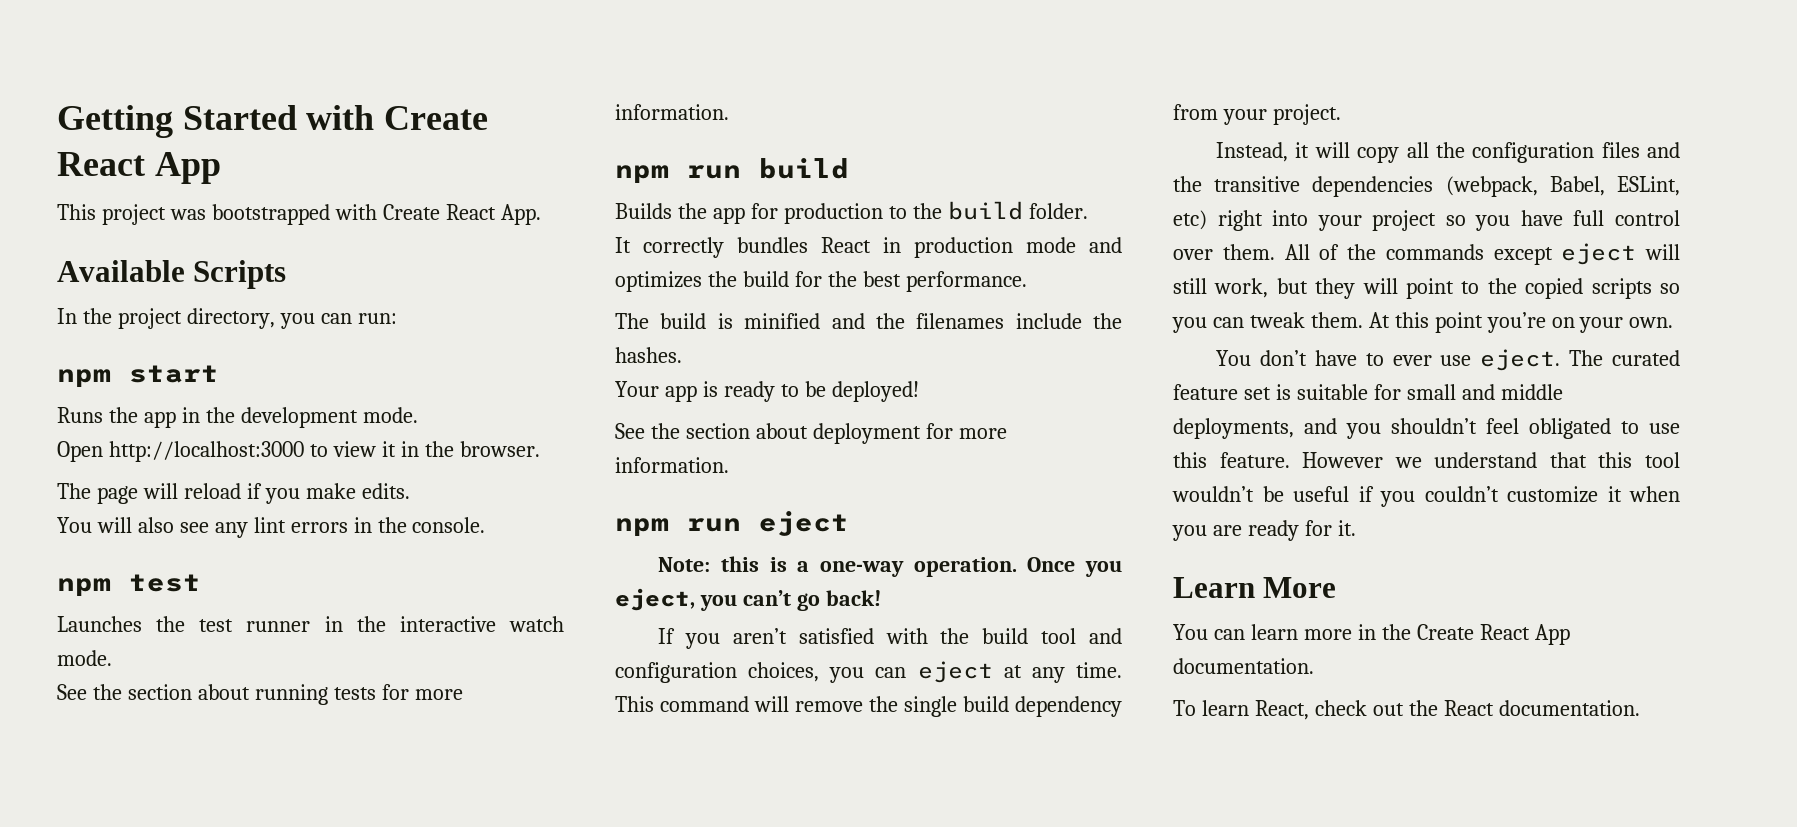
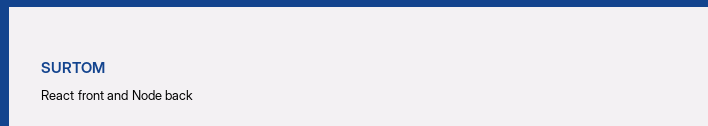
[57,105,489,138] [57,152,221,184] [57,204,541,225] [57,260,287,289] [57,308,397,329] [57,365,219,387] [57,407,418,428] [57,441,540,462] [57,483,410,504] [57,517,486,538] [57,574,201,596] [57,616,564,632] [57,650,112,666] [57,684,463,705] [615,104,729,120] [615,158,849,183] [615,201,1088,224] [615,237,1122,258] [615,271,1027,292] [615,313,1122,329] [615,347,682,363] [615,381,919,402] [615,423,1007,444] [615,457,729,473] [615,511,849,536] [658,556,1122,577] [615,588,881,611] [658,628,1122,649] [615,661,1122,683] [615,696,1122,717] [1173,104,1341,125] [1216,142,1680,163] [1173,176,1680,197] [1173,210,1680,231] [1173,243,1680,265] [1173,278,1680,299] [1172,312,1674,333] [1216,349,1680,371] [1173,384,1563,400] [1173,418,1680,439] [1173,452,1680,468] [1172,486,1680,507] [1172,520,1356,541] [1173,577,1337,598] [1173,624,1570,645] [1173,658,1314,674] [1173,700,1640,720] Getting Started with Create React App // This project was bootstrapped with Create React App. // Available Scripts // In the project directory, you can run: // npm start // Runs the app in the development mode. // Open http://localhost:3000 to view it in the browser. // The page will reload if you make edits. // You will also see any lint errors in the console. // npm test // Launches the test runner in the interactive watch mode. // See the section about running tests for more information. // npm run build // Builds the app for production to the build folder. // It correctly bundles React in production mode and optimizes the build for the best performance. // The build is minified and the filenames include the hashes. // Your app is ready to be deployed! // See the section about deployment for more information. // npm run eject // Note: this is a one-way operation. Once you eject, you can’t go back! // If you aren’t satisfied with the build tool and configuration choices, you can eject at any time. This command will remove the single build dependency from your project. // Instead, it will copy all the configuration files and the transitive dependencies (webpack, Babel, ESLint, etc) right into your project so you have full control over them. All of the commands except eject will still work, but they will point to the copied scripts so you can tweak them. At this point you’re on your own. // You don’t have to ever use eject. The curated feature set is suitable for small and middle deployments, and you shouldn’t feel obligated to use this feature. However we understand that this tool wouldn’t be useful if you couldn’t customize it when you are ready for it. // Learn More // You can learn more in the Create React App documentation. // To learn React, check out the React documentation. -> [41,62,105,73] [41,90,194,100] SURTOM // React front and Node back

